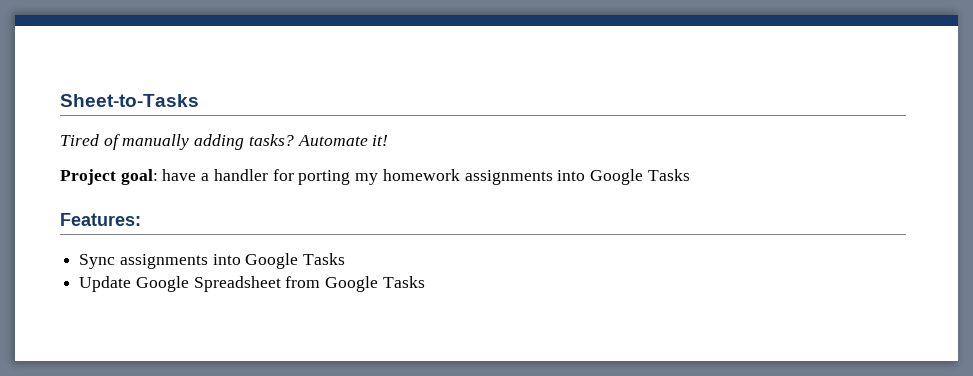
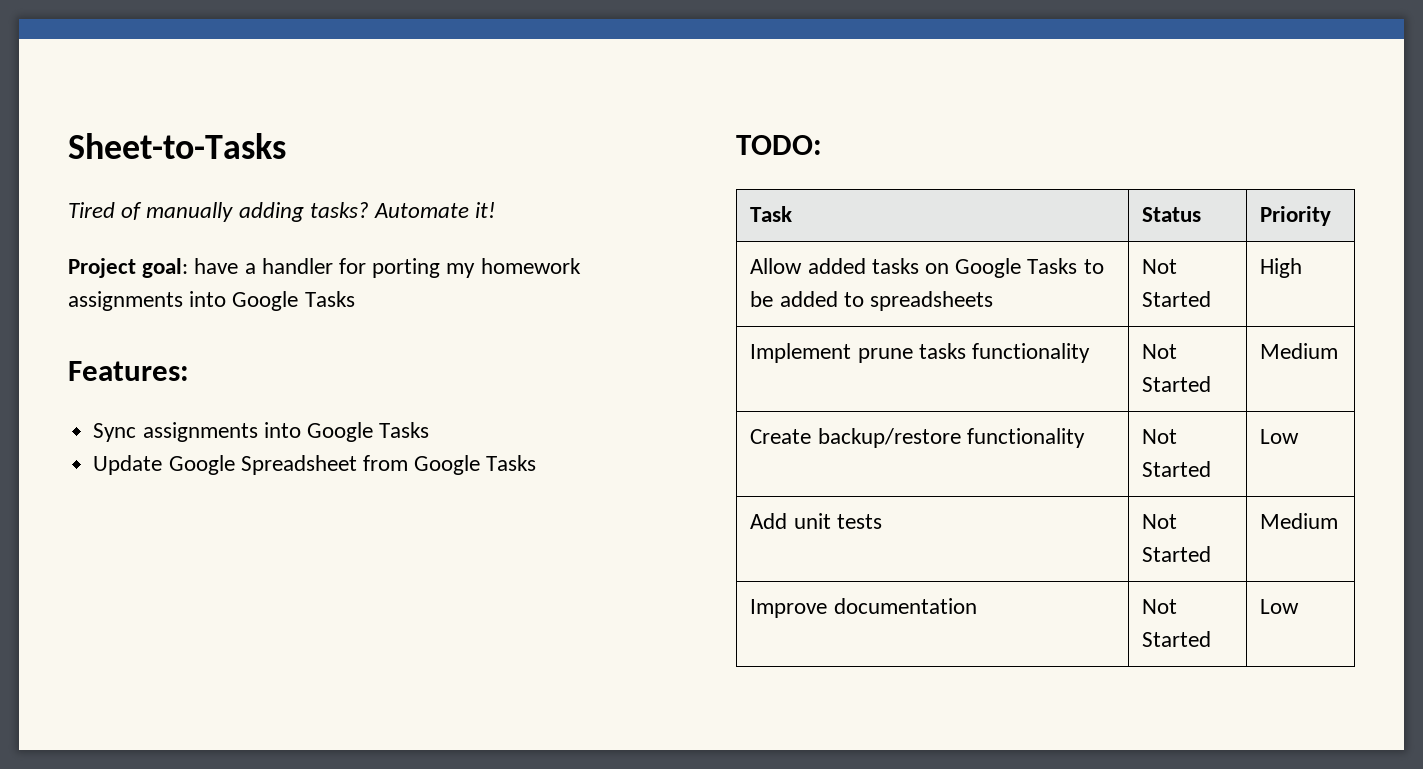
(425, 282) none -> [736,135,822,155] [750,206,793,222] [1142,207,1202,222] [1260,206,1332,226] [750,258,1104,278] [750,291,993,311] [1142,259,1178,274] [1142,291,1212,307] [1260,258,1303,278] [750,343,1090,363] [1142,344,1178,359] [1142,376,1212,392] [1260,343,1339,359] [750,428,1085,448] [1142,429,1178,444] [1142,461,1212,477] [1260,429,1300,444] [750,513,882,529] [1142,514,1178,529] [1142,546,1212,562] [1260,513,1339,529] [750,598,977,618] [1142,599,1178,614] [1142,631,1212,647] [1260,599,1300,614] // TODO: // Task | Status | Priority // Allow added tasks on Google Tasks to be added to spreadsheets | Not Started | High // Implement prune tasks functionality | Not Started | Medium // Create backup/restore functionality | Not Started | Low // Add unit tests | Not Started | Medium // Improve documentation | Not Started | Low

